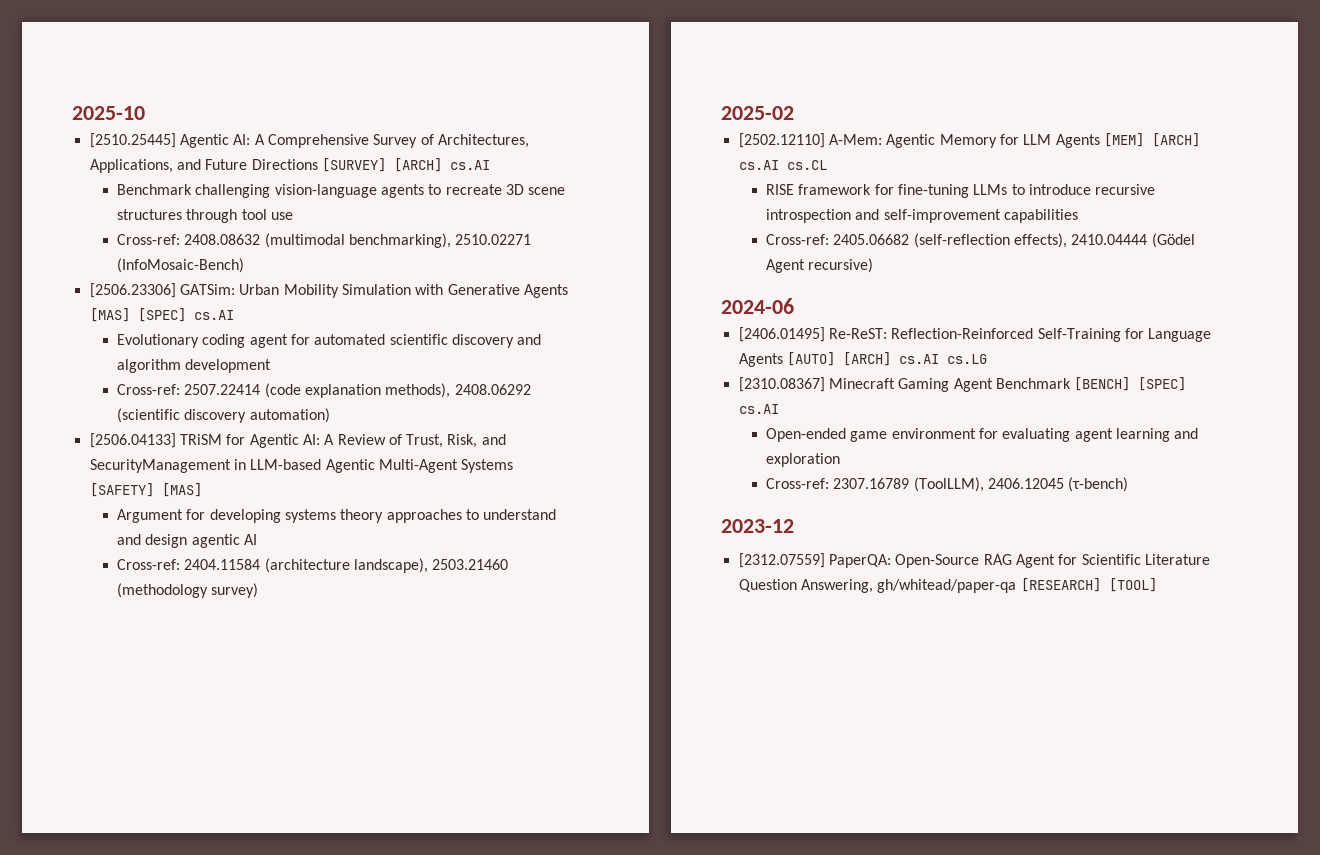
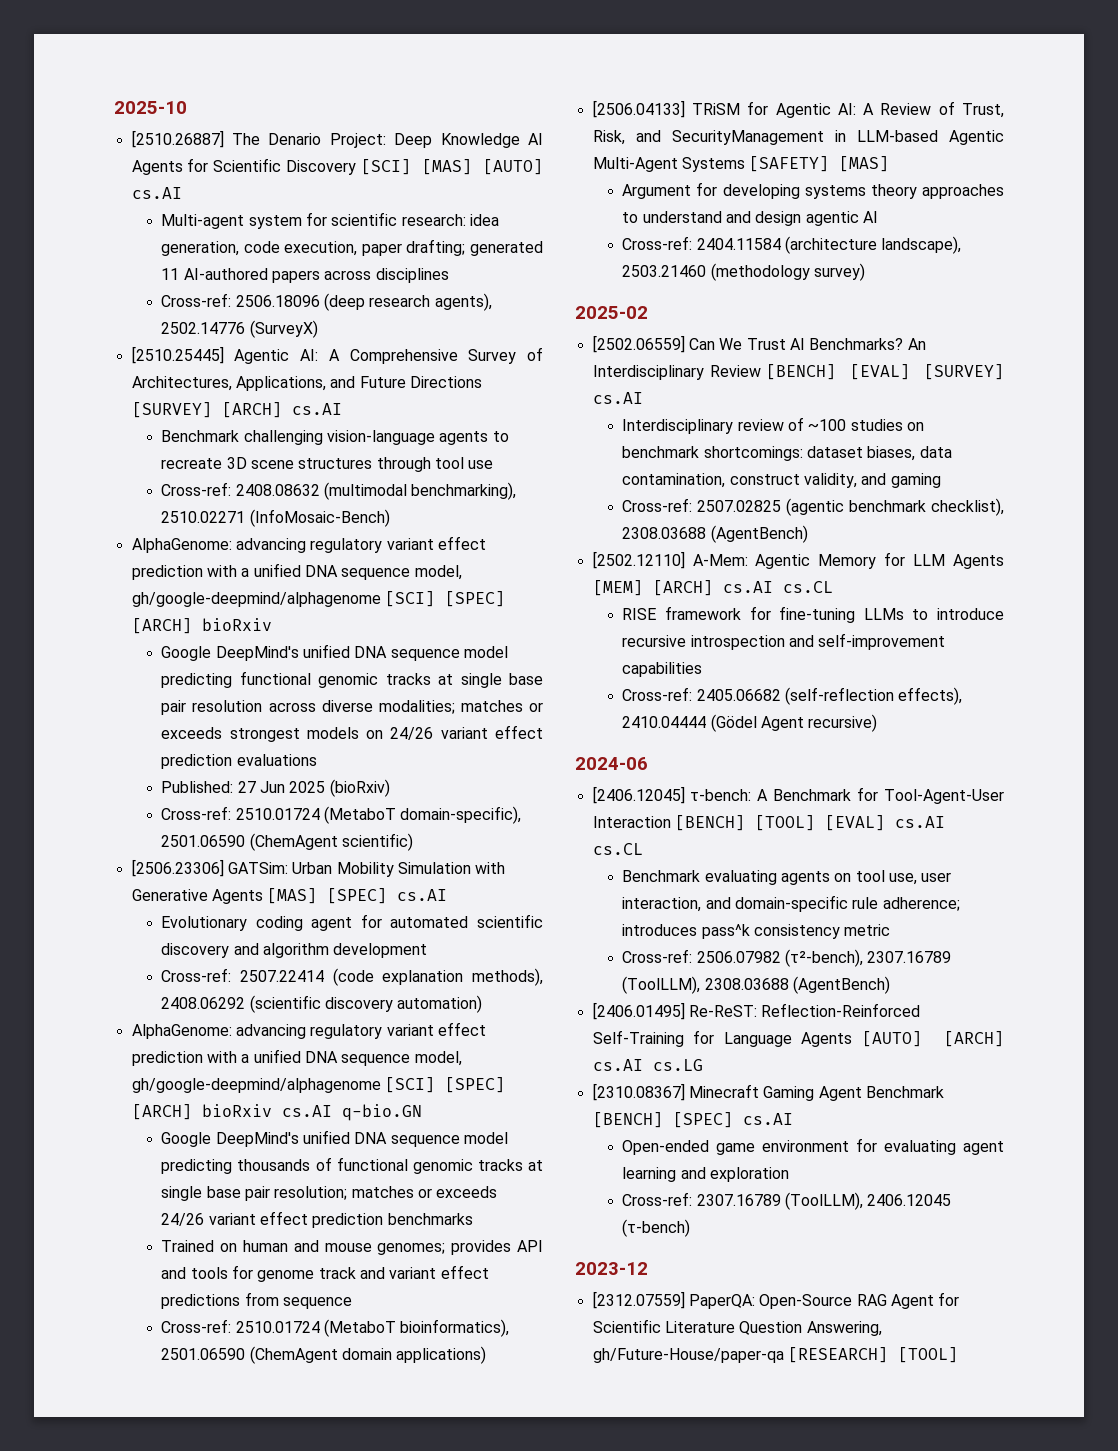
(145, 113) none -> [131,130,543,148] [131,158,543,175] [131,187,182,199] [161,212,499,229] [161,239,543,256] [161,268,449,283] [161,293,492,311] [161,320,318,338] // [2510.26887] The Denario Project: Deep Knowledge AI Agents for Scientific Discovery [SCI] [MAS] [AUTO] cs.AI // Multi-agent system for scientific research: idea generation, code execution, paper drafting; generated 11 AI-authored papers across disciplines // Cross-ref: 2506.18096 (deep research agents), 2502.14776 (SurveyX)
(245, 265) none -> [131,536,486,553] [131,563,462,580] [131,591,505,607] [131,618,272,634] [161,644,508,661] [161,671,543,688] [161,700,543,715] [161,725,543,742] [161,754,317,769] [161,779,390,797] [161,806,522,824] [161,833,413,851] // AlphaGenome: advancing regulatory variant effect prediction with a unified DNA sequence model, gh/google-deepmind/alphagenome [SCI] [SPEC] [ARCH] bioRxiv // Google DeepMind's unified DNA sequence model predicting functional genomic tracks at single base pair resolution across diverse modalities; matches or exceeds strongest models on 24/26 variant effect prediction evaluations // Published: 27 Jun 2025 (bioRxiv) // Cross-ref: 2510.01724 (MetaboT domain-specific), 2501.06590 (ChemAgent scientific)
(330, 415) none -> [131,1022,486,1039] [131,1049,462,1066] [131,1077,505,1093] [131,1104,422,1121] [161,1130,508,1147] [161,1157,543,1174] [161,1186,498,1201] [161,1211,473,1228] [161,1240,543,1255] [161,1265,489,1282] [161,1292,352,1309] [161,1319,510,1337] [161,1346,487,1364] // AlphaGenome: advancing regulatory variant effect prediction with a unified DNA sequence model, gh/google-deepmind/alphagenome [SCI] [SPEC] [ARCH] bioRxiv cs.AI q-bio.GN // Google DeepMind's unified DNA sequence model predicting thousands of functional genomic tracks at single base pair resolution; matches or exceeds 24/26 variant effect prediction benchmarks // Trained on human and mouse genomes; provides API and tools for genome track and variant effect predictions from sequence // Cross-ref: 2510.01724 (MetaboT bioinformatics), 2501.06590 (ChemAgent domain applications)
(794, 113) none -> [592,335,926,353] [592,364,1004,380] [592,392,643,404] [622,417,924,434] [622,446,952,461] [622,473,941,488] [622,498,1004,516] [622,525,808,543] // [2502.06559] Can We Trust AI Benchmarks? An Interdisciplinary Review [BENCH] [EVAL] [SURVEY] cs.AI // Interdisciplinary review of ~100 studies on benchmark shortcomings: dataset biases, data contamination, construct validity, and gaming // Cross-ref: 2507.02825 (agentic benchmark checklist), 2308.03688 (AgentBench)
(794, 306) none -> [592,786,1004,804] [592,815,945,831] [592,843,643,855] [622,870,952,885] [622,895,960,912] [622,924,891,939] [622,949,952,967] [622,976,890,994] // [2406.12045] τ-bench: A Benchmark for Tool-Agent-User Interaction [BENCH] [TOOL] [EVAL] cs.AI cs.CL // Benchmark evaluating agents on tool use, user interaction, and domain-specific rule adherence; introduces pass^k consistency metric // Cross-ref: 2506.07982 (τ²-bench), 2307.16789 (ToolLLM), 2308.03688 (AgentBench)
[877,579,1017,593] gh/whitead/paper-qa -> [592,1348,784,1363] gh/Future-House/paper-qa

